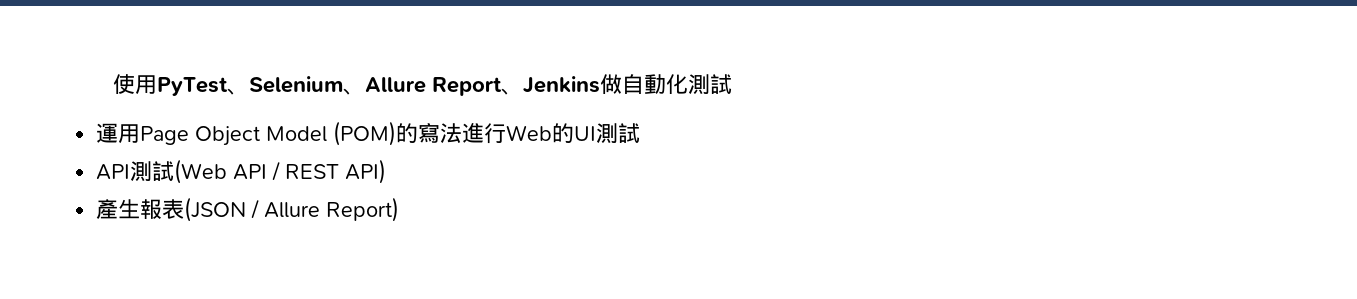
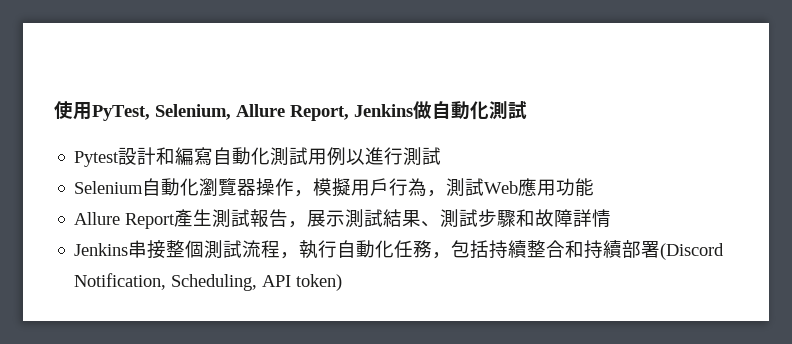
[156,76,523,96] PyTest、Selenium、Allure Report、 -> [92,104,349,121] PyTest, Selenium, Allure Report,
[96,121,641,146] [96,159,387,184] [96,197,400,222] 運用Page Object Model (POM)的寫法進行Web的UI測試 // API測試(Web API / REST API) // 產生報表(JSON / Allure Report) -> [74,147,442,167] [74,178,595,197] [74,209,612,229] [74,240,725,260] [74,273,343,291] Pytest設計和編寫自動化測試用例以進行測試 // Selenium自動化瀏覽器操作，模擬用戶行為，測試Web應用功能 // Allure Report產生測試報告，展示測試結果、測試步驟和故障詳情 // Jenkins串接整個測試流程，執行自動化任務，包括持續整合和持續部署(Discord Notification, Scheduling, API token)

